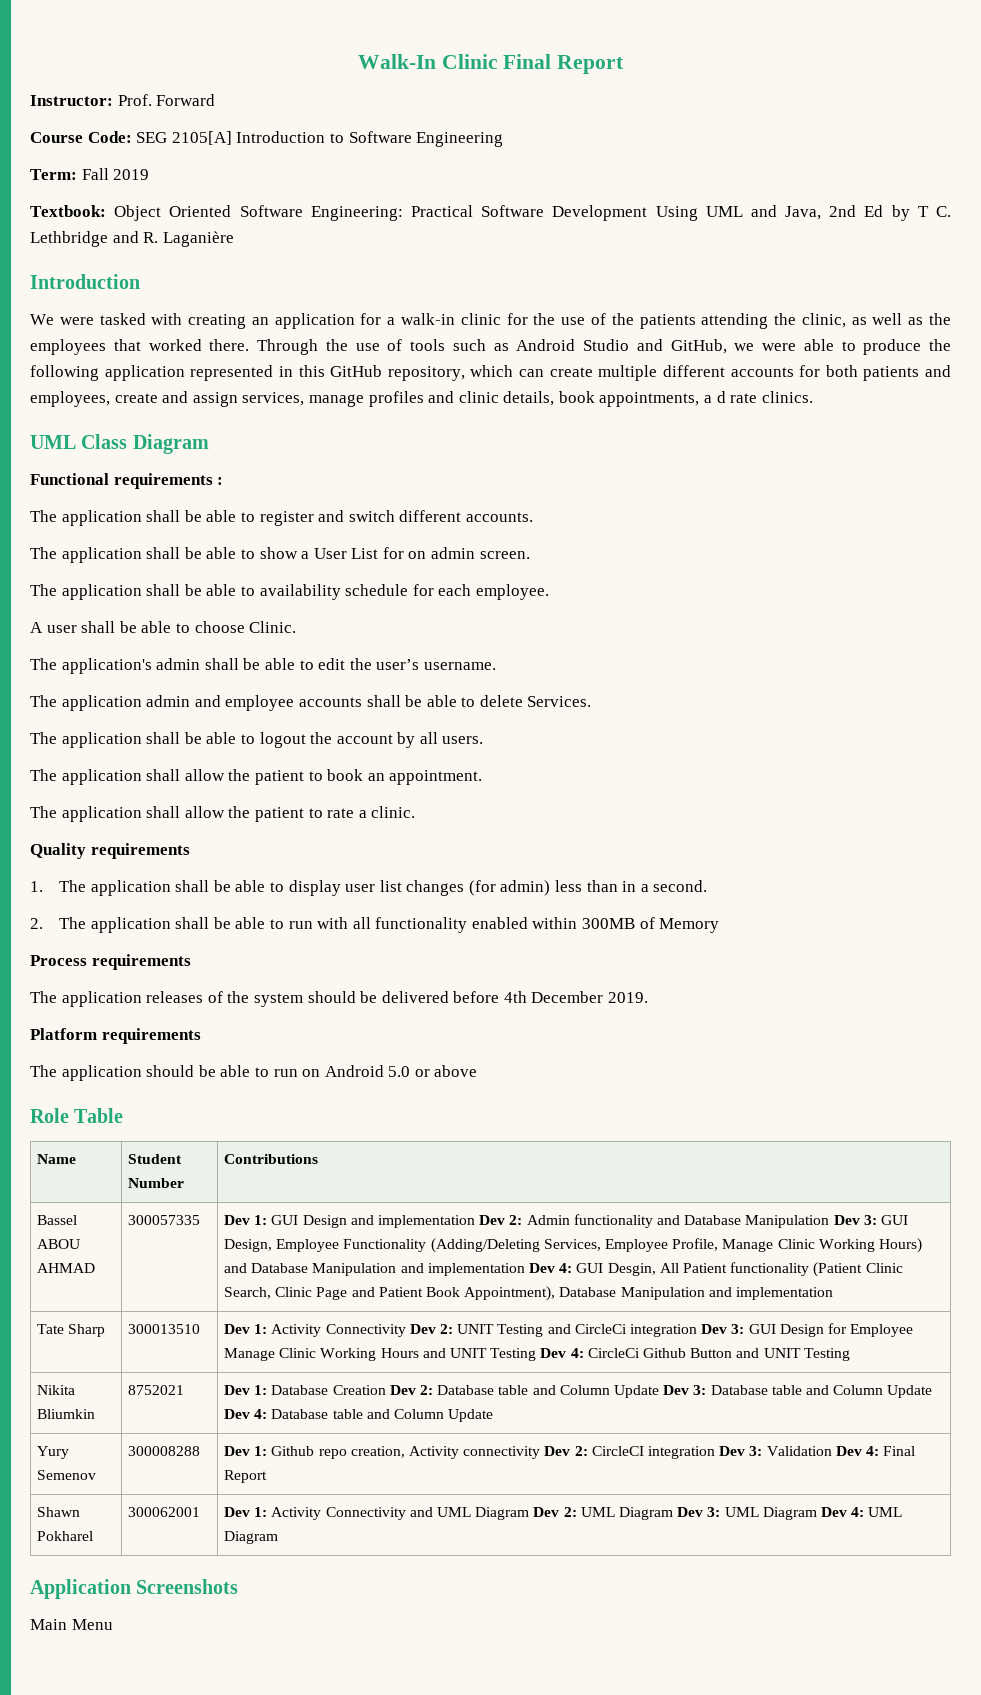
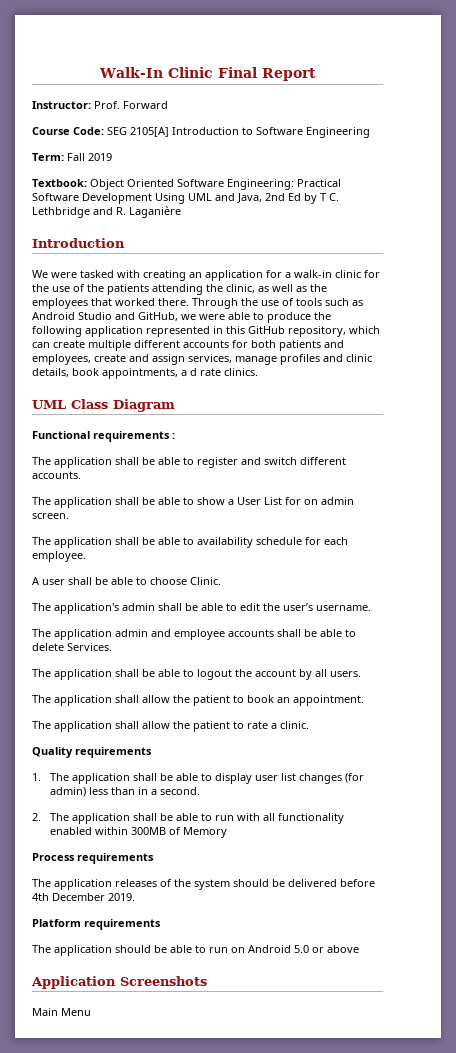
[30,1108,124,1123] [37,1154,77,1164] [128,1154,183,1164] [128,1178,185,1188] [224,1154,319,1164] [37,1215,78,1225] [37,1239,81,1249] [37,1263,96,1273] [128,1215,201,1225] [224,1214,908,1228] [224,1238,922,1253] [224,1262,903,1277] [224,1286,833,1301] [37,1324,106,1337] [128,1324,201,1334] [224,1323,914,1337] [224,1348,850,1361] [37,1385,76,1395] [37,1409,96,1419] [128,1385,185,1395] [224,1385,933,1398] [224,1409,494,1422] [37,1446,70,1459] [37,1470,97,1480] [128,1446,201,1456] [224,1446,916,1459] [224,1470,268,1483] [37,1507,81,1517] [37,1531,94,1541] [128,1507,201,1517] [224,1507,903,1520] [224,1531,279,1544] // Role Table // Name | Student Number | Contributions // Bassel ABOU AHMAD | 300057335 | Dev 1: GUI Design and implementation Dev 2: Admin functionality and Database Manipulation Dev 3: GUI Design, Employee Functionality (Adding/Deleting Services, Employee Profile, Manage Clinic Working Hours) and Database Manipulation and implementation Dev 4: GUI Desgin, All Patient functionality (Patient Clinic Search, Clinic Page and Patient Book Appointment), Database Manipulation and implementation // Tate Sharp | 300013510 | Dev 1: Activity Connectivity Dev 2: UNIT Testing and CircleCi integration Dev 3: GUI Design for Employee Manage Clinic Working Hours and UNIT Testing Dev 4: CircleCi Github Button and UNIT Testing // Nikita Bliumkin | 8752021 | Dev 1: Database Creation Dev 2: Database table and Column Update Dev 3: Database table and Column Update Dev 4: Database table and Column Update // Yury Semenov | 300008288 | Dev 1: Github repo creation, Activity connectivity Dev 2: CircleCI integration Dev 3: Validation Dev 4: Final Report // Shawn Pokharel | 300062001 | Dev 1: Activity Connectivity and UML Diagram Dev 2: UML Diagram Dev 3: UML Diagram Dev 4: UML Diagram -> (359, 949) none

